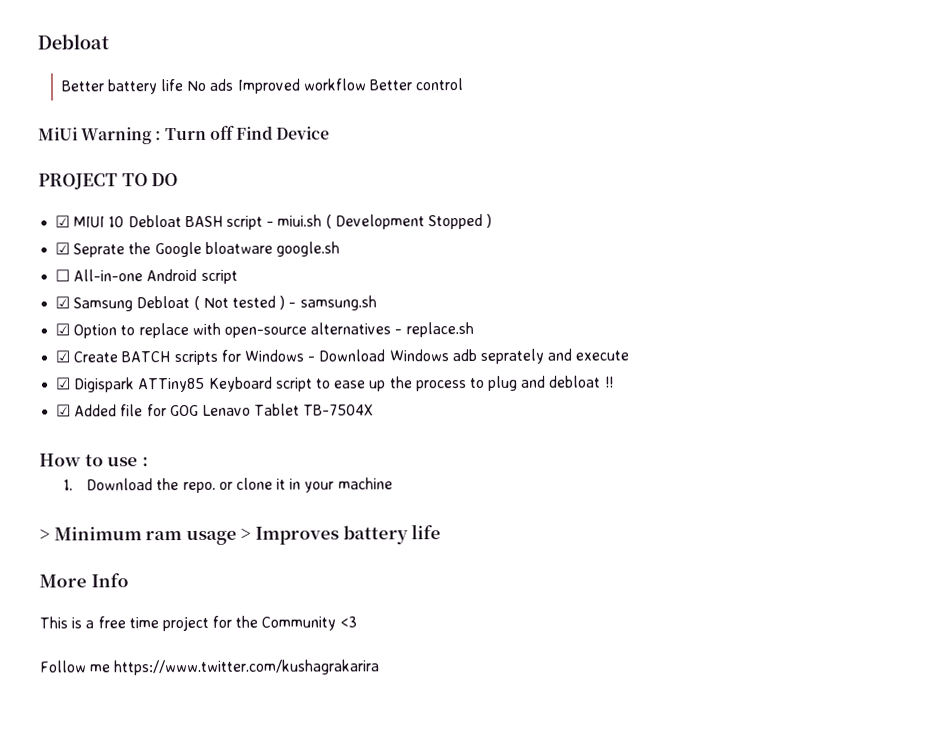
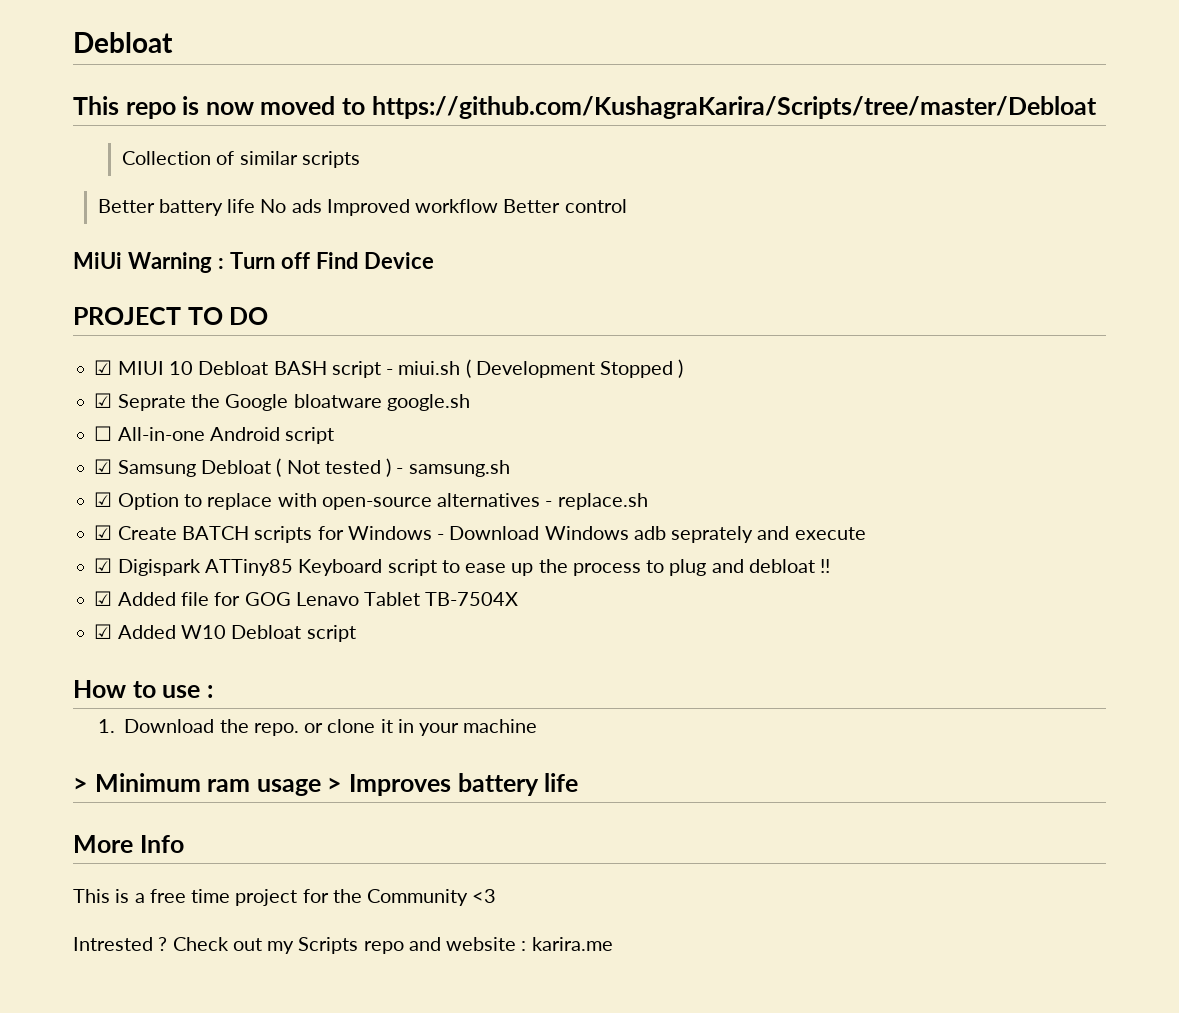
[37,34,109,50] Debloat -> [73,32,173,53] [73,96,1097,119] [122,151,360,168] Debloat // This repo is now moved to https://github.com/KushagraKarira/Scripts/tree/master/Debloat // Collection of similar scripts
(375, 410) none -> [94,624,356,642] // ☑ Added W10 Debloat script
[39,659,381,676] Follow me https://www.twitter.com/kushagrakarira -> [73,937,613,954] Intrested ? Check out my Scripts repo and website : karira.me

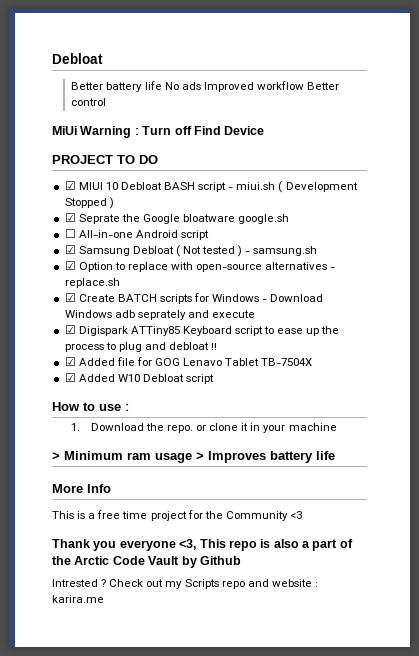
[73,32,173,53] [73,96,1097,119] [122,151,360,168] Debloat // This repo is now moved to https://github.com/KushagraKarira/Scripts/tree/master/Debloat // Collection of similar scripts -> [52,53,103,64] Debloat
(497, 896) none -> [52,539,353,551] [52,556,241,568] // Thank you everyone <3, This repo is also a part of the Arctic Code Vault by Github

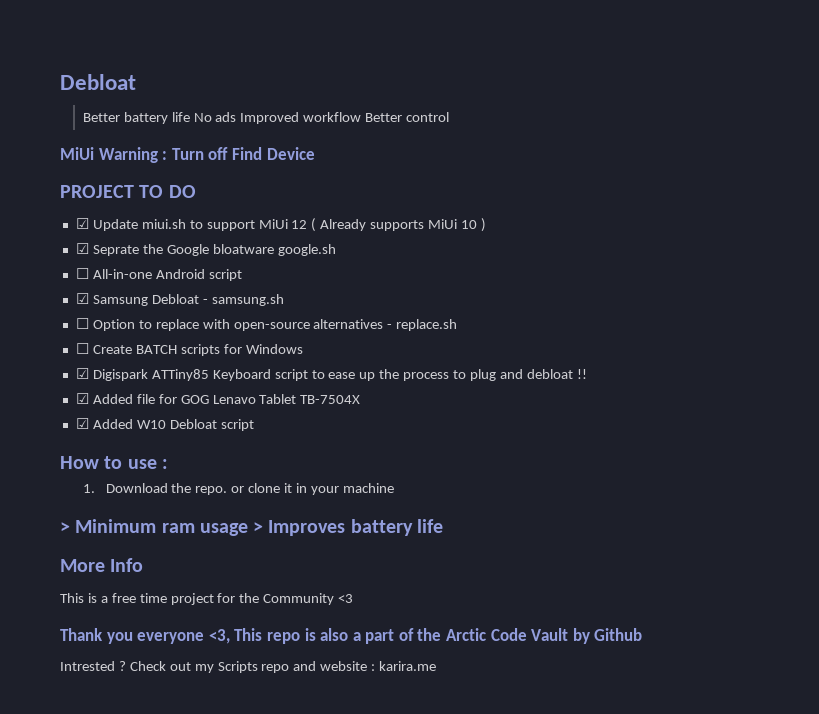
[78,181,358,193] [64,198,107,208] MIUI 10 Debloat BASH script - miui.sh ( Development Stopped -> [92,218,478,232] Update miui.sh to support MiUi 12 ( Already supports MiUi 10
[175,245,243,257] ( Not tested ) -> (199, 299) none
[64,261,76,270] ☑ -> [75,318,89,329] ☐
[64,293,76,302] ☑ -> [75,343,89,354] ☐
[262,294,324,302] [64,310,256,320] - Download Windows adb seprately and execute -> (303, 349) none

